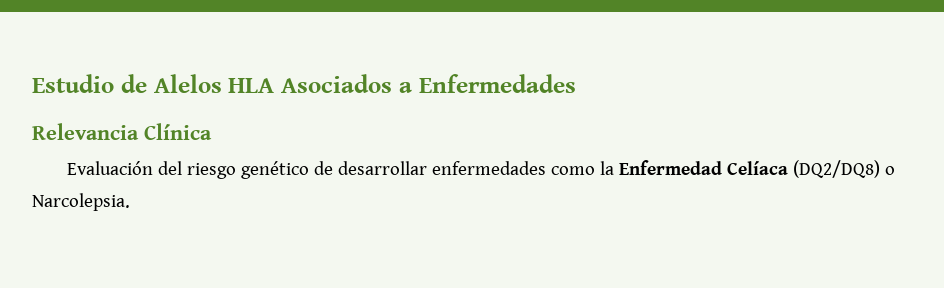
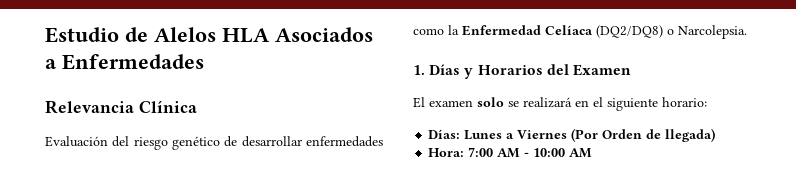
(130, 202) none -> [413,64,631,79] [413,97,707,111] [428,128,716,142] [428,147,593,158] // 1. Días y Horarios del Examen // El examen solo se realizará en el siguiente horario: // Días: Lunes a Viernes (Por Orden de llegada) // Hora: 7:00 AM - 10:00 AM

